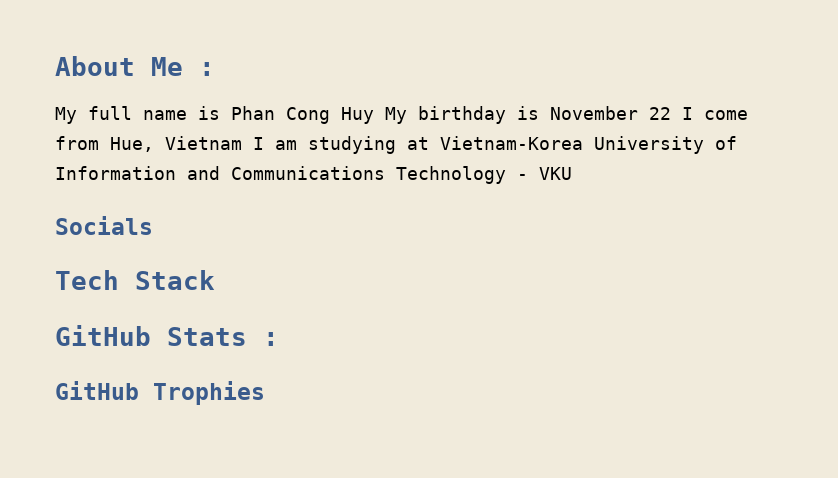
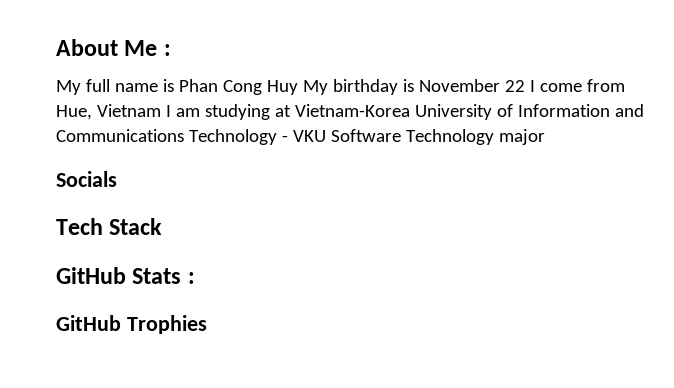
(572, 173) none -> [330,129,545,145] Software Technology major

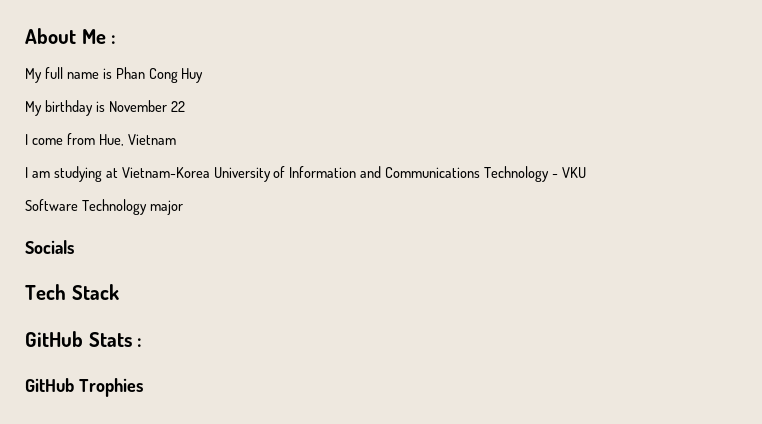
(298, 87) none -> (204, 75) //
(525, 86) none -> (185, 106) //
(161, 110) none -> (176, 139) //
(326, 136) none -> (586, 172) //

